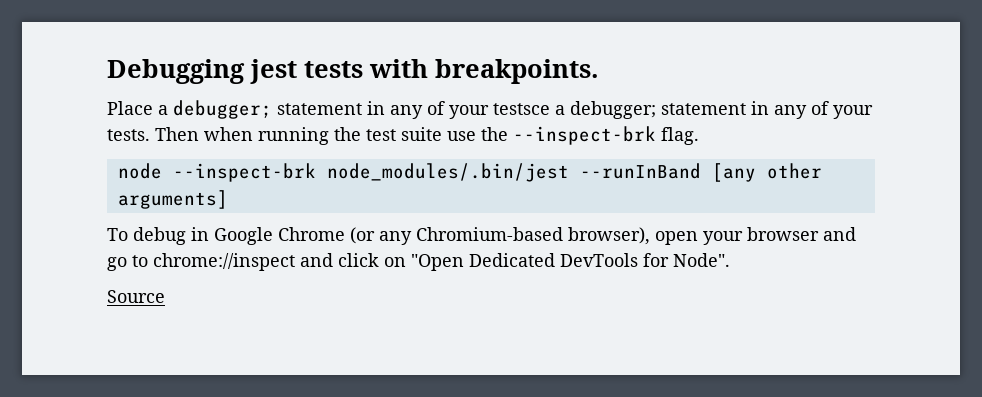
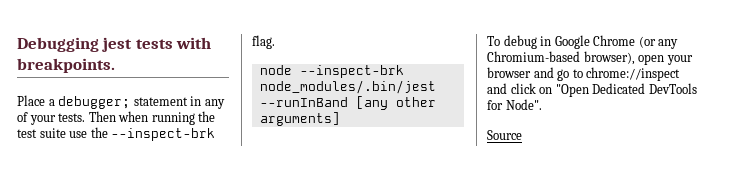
[493,101,873,119] testsce a debugger; statement in any of your -> (56, 120) none

